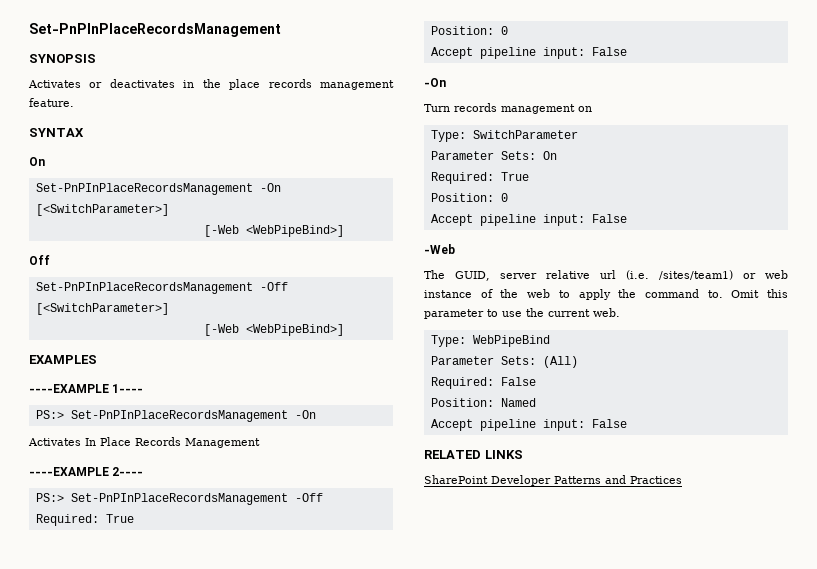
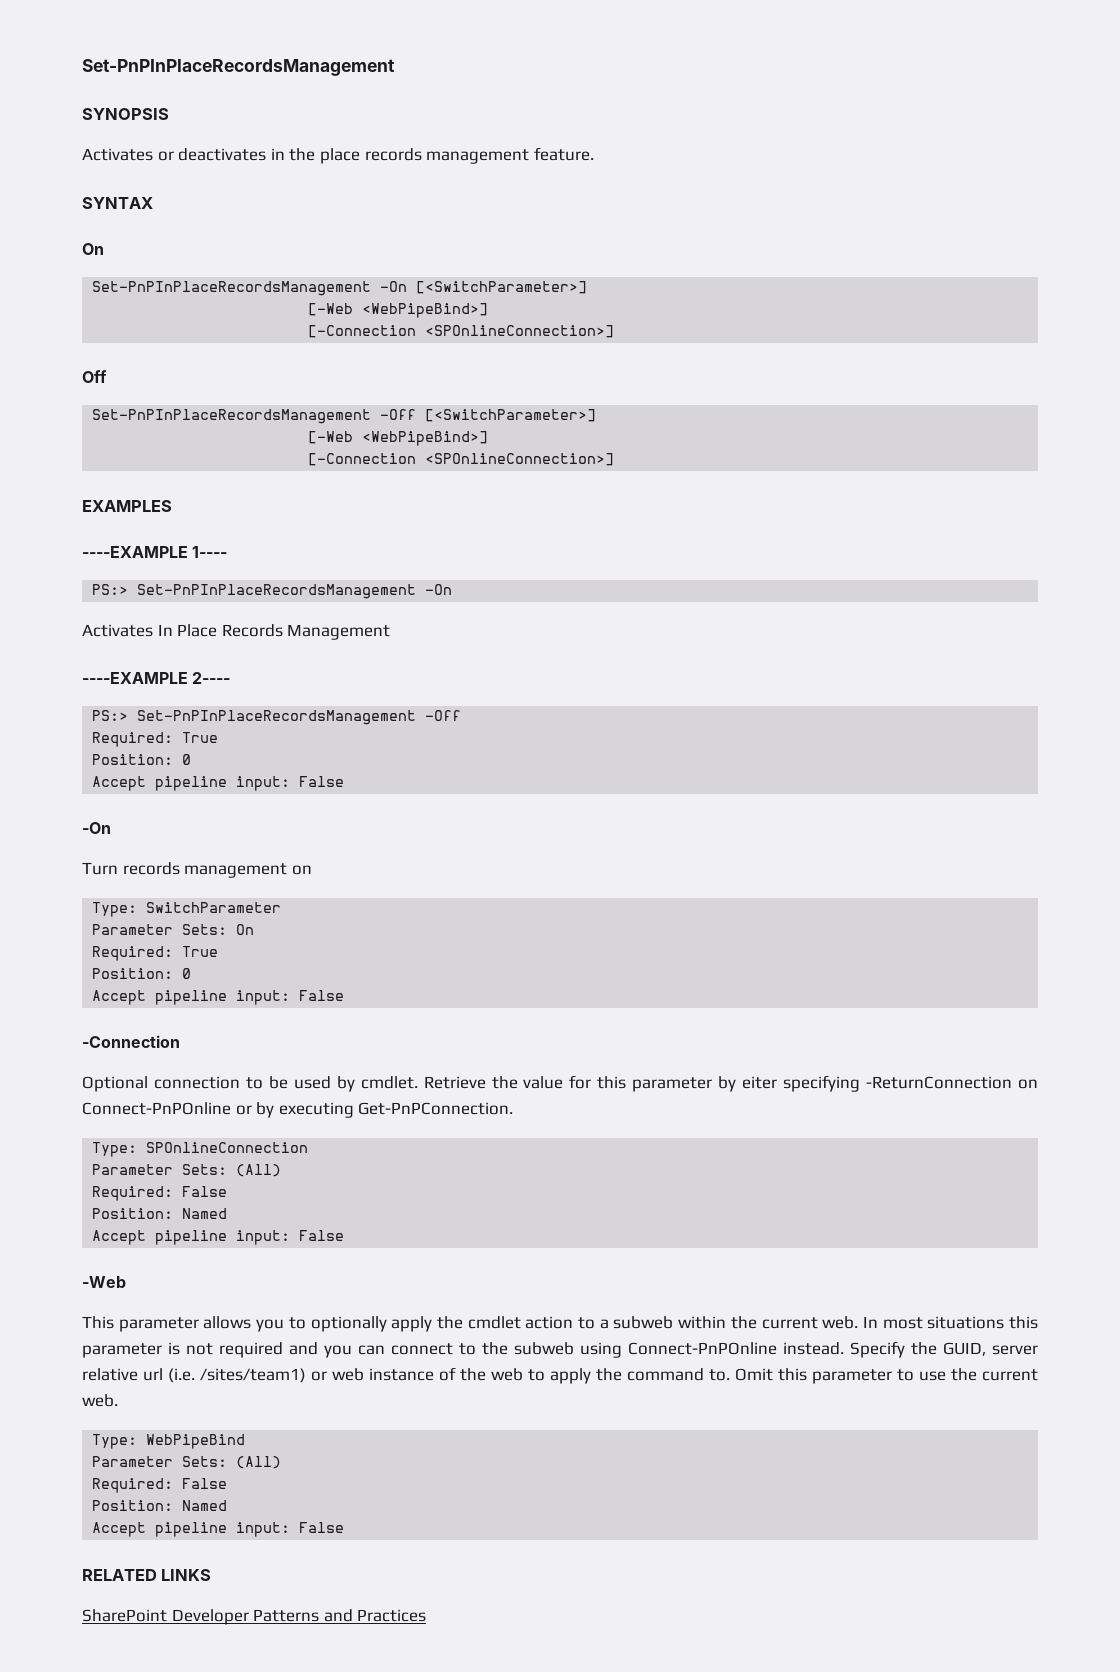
(344, 231) none -> [308,325,615,338] // [-Connection <SPOnlineConnection>]
(344, 330) none -> [308,453,615,466] // [-Connection <SPOnlineConnection>]
[424,244,455,254] [424,270,445,279] -Web // The -> [82,1035,180,1048] [82,1075,1038,1092] [82,1102,514,1118] [92,1142,309,1157] [92,1164,282,1177] [92,1186,228,1201] [92,1208,228,1219] [92,1230,345,1245] [82,1276,126,1288] [82,1316,1039,1332] [82,1341,937,1358] -Connection // Optional connection to be used by cmdlet. Retrieve the value for this parameter by eiter specifying -ReturnConnection on Connect-PnPOnline or by executing Get-PnPConnection. // Type: SPOnlineConnection // Parameter Sets: (All) // Required: False // Position: Named // Accept pipeline input: False // -Web // This parameter allows you to optionally apply the cmdlet action to a subweb within the current web. In most situations this parameter is not required and you can connect to the subweb using Connect-PnPOnline instead. Specify the

